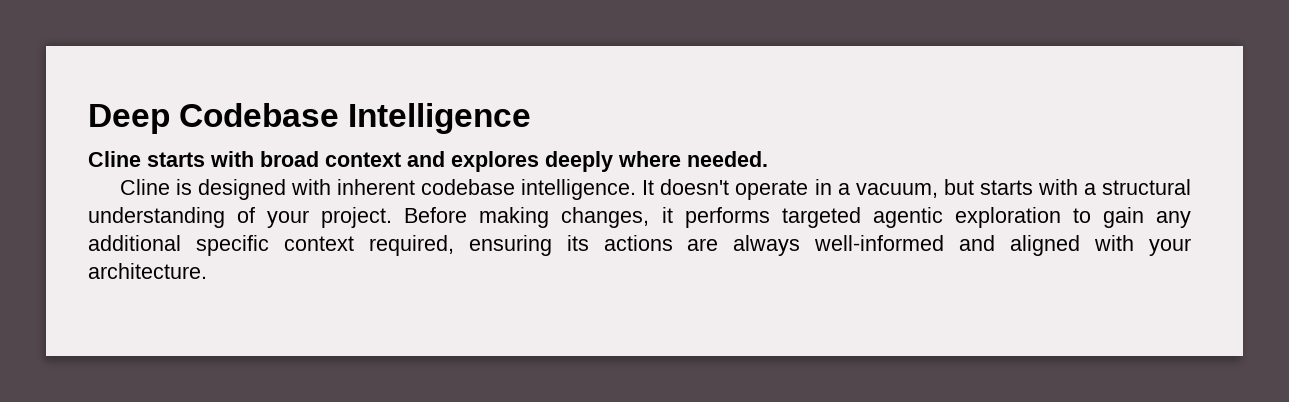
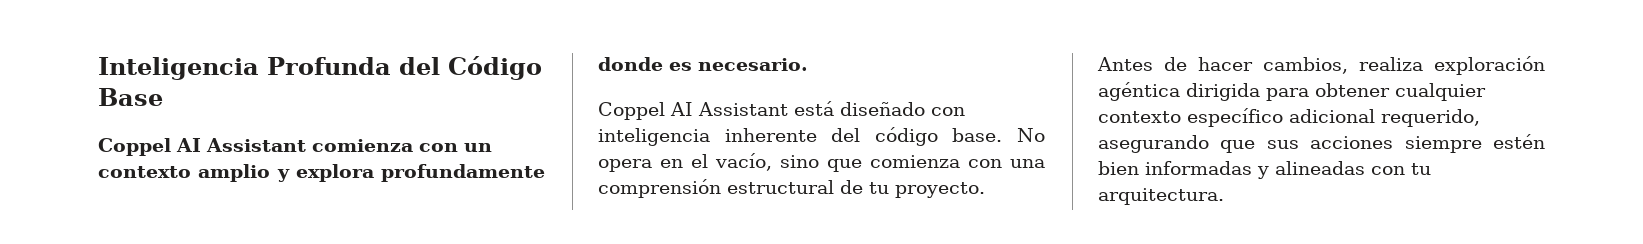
[88,103,532,134] [88,151,768,172] [119,179,1192,200] [88,207,1191,228] [88,235,1191,256] [88,263,207,279] Deep Codebase Intelligence // Cline starts with broad context and explores deeply where needed. // Cline is designed with inherent codebase intelligence. It doesn't operate in a vacuum, but starts with a structural understanding of your project. Before making changes, it performs targeted agentic exploration to gain any additional specific context required, ensuring its actions are always well-informed and aligned with your architecture. -> [98,56,542,80] [98,88,163,106] [98,138,492,156] [98,164,545,182] [598,57,808,71] [598,101,965,120] [598,127,1045,146] [598,153,1045,172] [598,179,985,198] [1097,56,1545,75] [1098,82,1486,101] [1098,108,1480,127] [1098,134,1545,153] [1098,161,1431,179] [1098,188,1224,205] Inteligencia Profunda del Código Base // Coppel AI Assistant comienza con un contexto amplio y explora profundamente donde es necesario. // Coppel AI Assistant está diseñado con inteligencia inherente del código base. No opera en el vacío, sino que comienza con una comprensión estructural de tu proyecto. Antes de hacer cambios, realiza exploración agéntica dirigida para obtener cualquier contexto específico adicional requerido, asegurando que sus acciones siempre estén bien informadas y alineadas con tu arquitectura.

